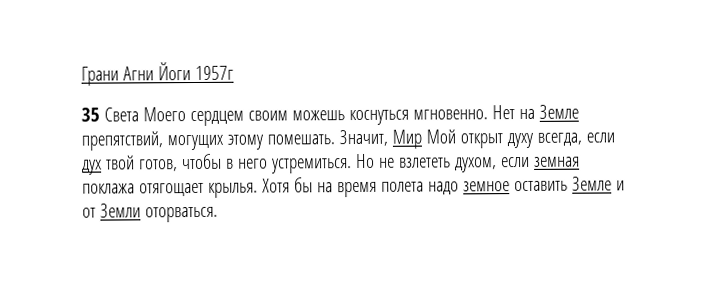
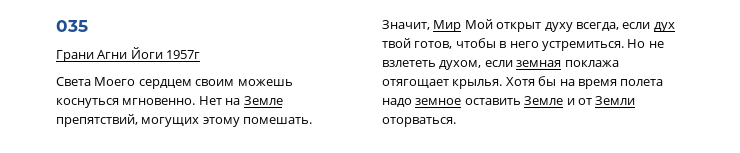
(81, 76) none -> [56,20,88,32] 035 //
[81,107,100,122] 35 -> (201, 54) none

